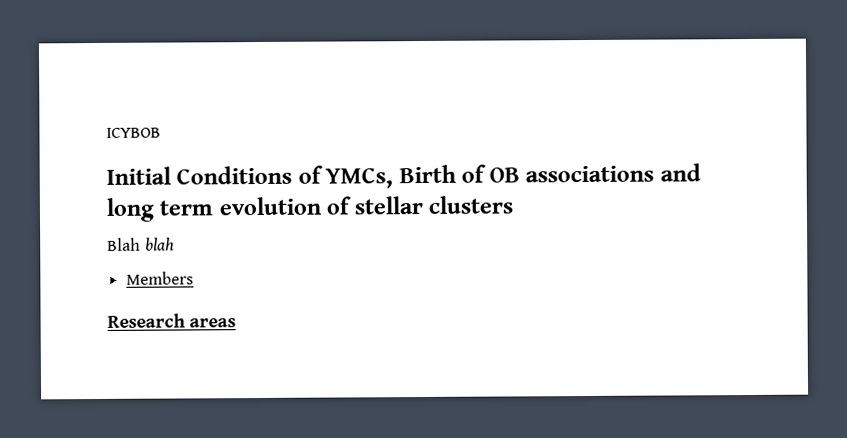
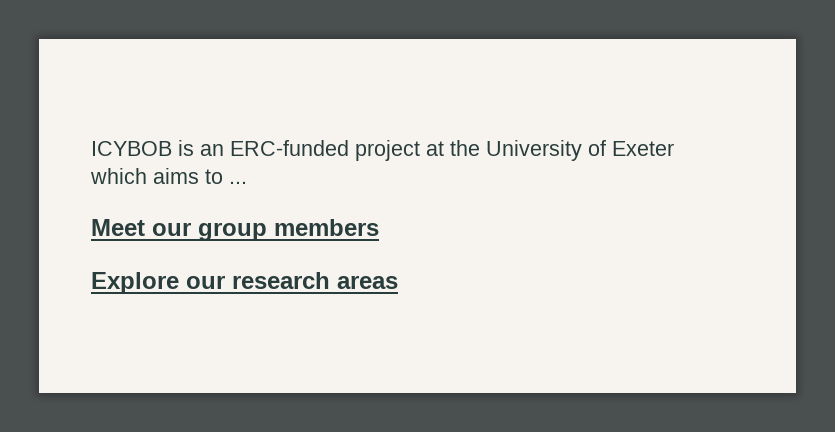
[106,163,701,189] [106,195,514,222] [107,237,175,251] [125,271,194,285] [107,313,186,328] // Initial Conditions of YMCs, Birth of OB associations and long term evolution of stellar clusters // Blah blah // Members // Research -> [178,140,674,161] [90,168,247,184] [91,219,379,241] [91,272,330,294] is an ERC-funded project at the University of Exeter which aims to ... // Meet our group members // Explore our research

